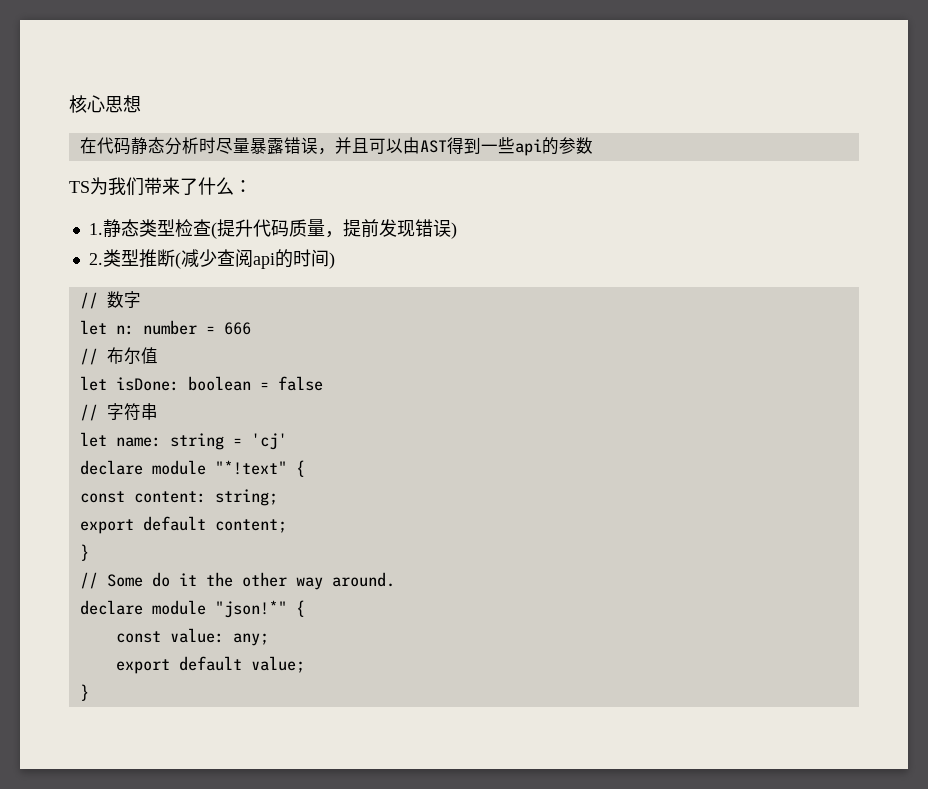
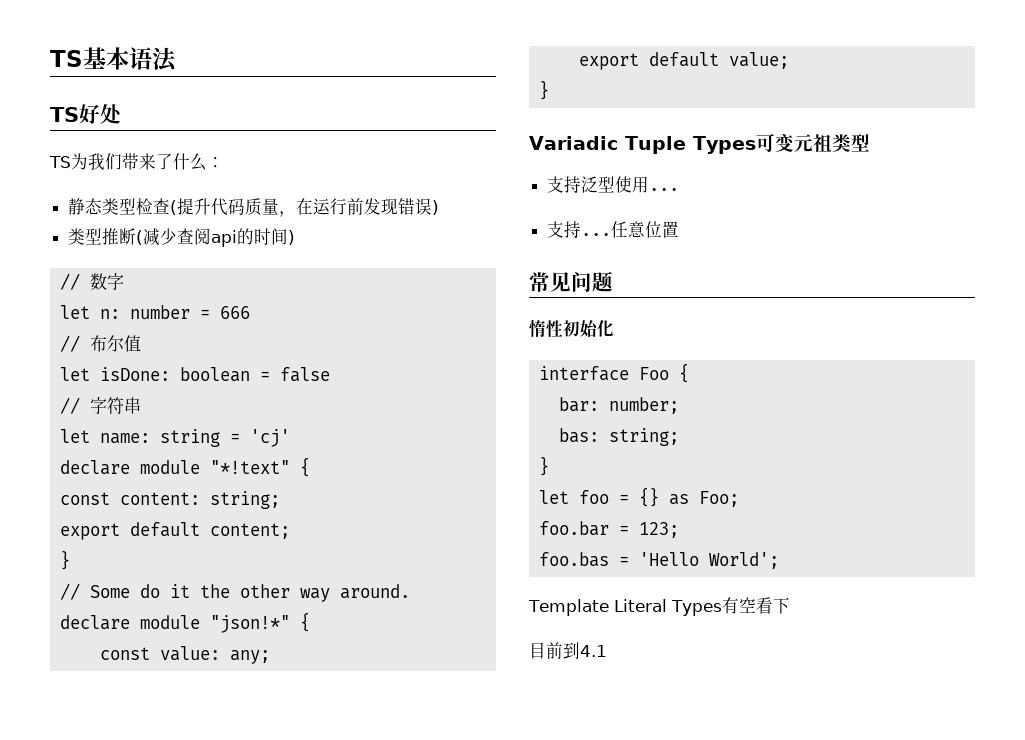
[69,95,141,113] [79,137,593,156] 核心思想 // 在代码静态分析时尽量暴露错误，并且可以由AST得到一些api的参数 -> [50,47,177,72] [50,104,122,124] TS基本语法 // TS好处
[88,223,103,235] 1. -> (224, 162) none
[342,219,361,237] 提 -> [296,198,348,215] 在运行
[88,253,103,265] 2. -> (440, 207) none
(89, 692) none -> [529,133,870,154] [547,176,680,193] [547,221,680,238] [529,271,613,292] [529,320,614,338] [538,363,689,383] [558,397,679,414] [558,428,679,446] [538,456,549,476] [538,487,739,507] [538,521,679,538] [538,552,779,569] [528,597,790,616] [529,642,607,659] // Variadic Tuple Types可变元祖类型 // 支持泛型使用... // 支持...任意位置 // 常见问题 // 惰性初始化 // interface Foo { // bar: number; // bas: string; // } // let foo = {} as Foo; // foo.bar = 123; // foo.bas = 'Hello World'; // Template Literal Types有空看下 // 目前到4.1

